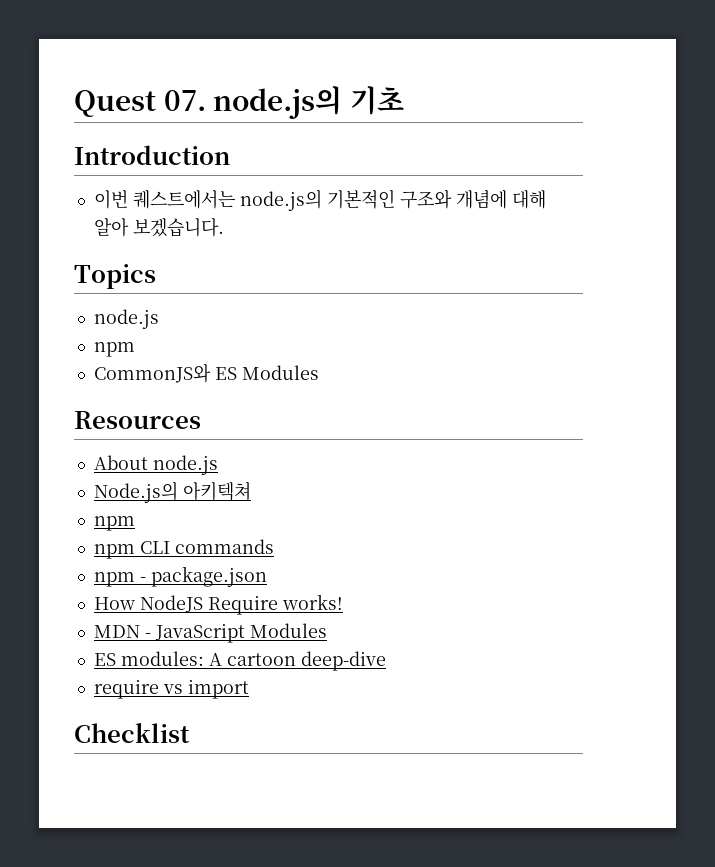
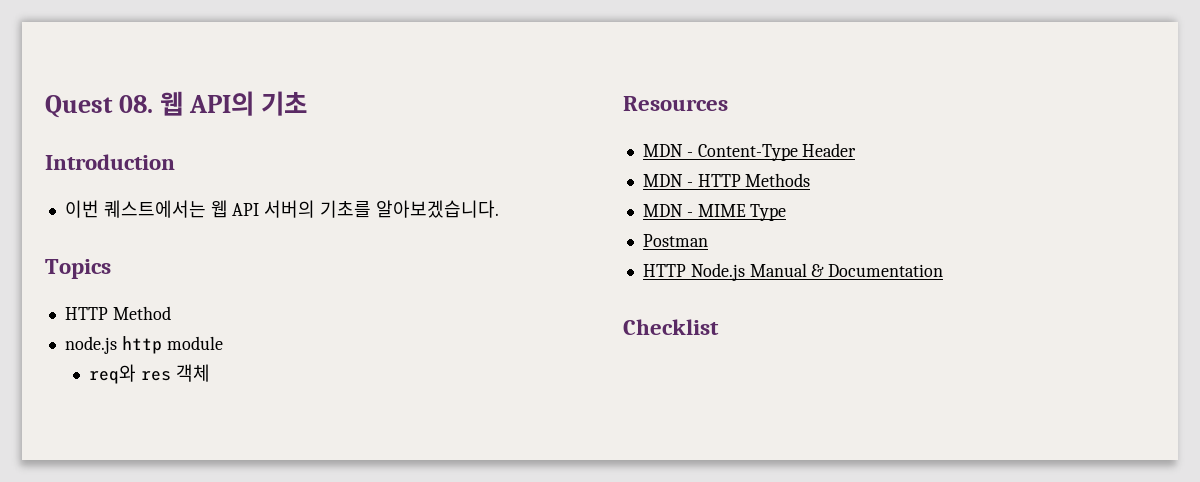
[163,86,343,119] 07. node.js의 -> [118,91,254,116] 08. 웹 API의
[239,189,546,211] [93,217,224,237] node.js의 기본적인 구조와 개념에 대해 알아 보겠습니다. -> [210,200,499,218] 웹 API 서버의 기초를 알아보겠습니다.
[93,309,159,329] [93,342,135,357] [93,363,319,383] [74,411,201,429] [93,455,218,475] [93,481,251,503] [93,516,135,531] [93,539,274,559] [93,566,267,587] [93,594,343,615] [93,623,327,643] [93,651,386,671] [93,679,249,699] // node.js // npm // CommonJS와 ES Modules // Resources // About node.js // Node.js의 아키텍쳐 // npm // npm CLI commands // npm - package.json // How NodeJS Require works! // MDN - JavaScript Modules // ES modules: A cartoon deep-dive // require vs import -> [64,306,171,320] [64,336,223,354] [89,364,210,384] [623,96,728,111] [642,143,857,161] [642,173,811,187] [642,204,787,221] [642,234,708,247] [642,263,944,281] // HTTP Method // node.js http module // req와 res 객체 // Resources // MDN - Content-Type Header // MDN - HTTP Methods // MDN - MIME Type // Postman // HTTP Node.js Manual & Documentation

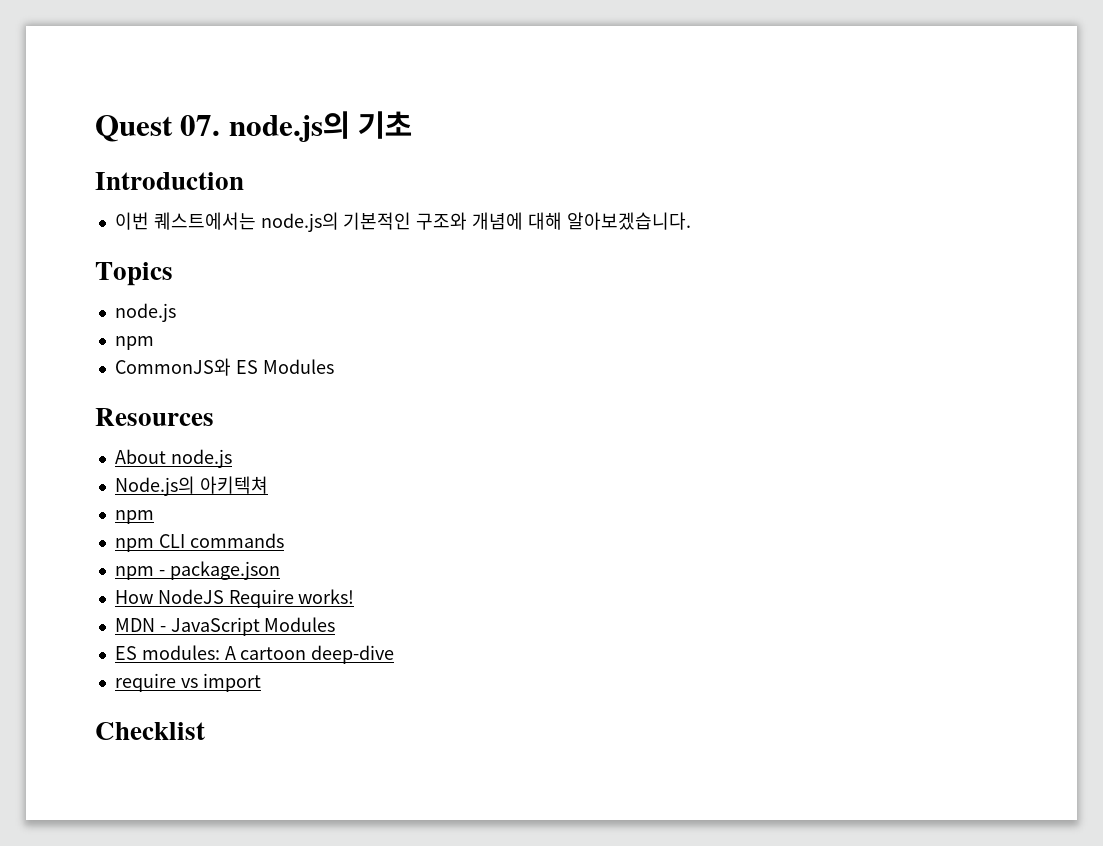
[118,91,254,116] 08. 웹 API의 -> [180,111,350,142] 07. node.js의
[210,200,499,218] [45,259,111,279] [64,306,171,320] [64,336,223,354] [89,364,210,384] [623,96,728,111] [642,143,857,161] [642,173,811,187] [642,204,787,221] [642,234,708,247] [642,263,944,281] 웹 API 서버의 기초를 알아보겠습니다. // Topics // HTTP Method // node.js http module // req와 res 객체 // Resources // MDN - Content-Type Header // MDN - HTTP Methods // MDN - MIME Type // Postman // HTTP Node.js Manual & Documentation -> [260,212,691,232] [95,262,173,286] [114,303,176,322] [114,336,154,350] [114,358,334,376] [95,408,214,426] [114,449,232,468] [114,476,268,496] [114,510,154,524] [114,533,284,552] [114,561,280,580] [114,589,355,608] [114,617,336,636] [114,645,395,664] [114,673,261,692] node.js의 기본적인 구조와 개념에 대해 알아보겠습니다. // Topics // node.js // npm // CommonJS와 ES Modules // Resources // About node.js // Node.js의 아키텍쳐 // npm // npm CLI commands // npm - package.json // How NodeJS Require works! // MDN - JavaScript Modules // ES modules: A cartoon deep-dive // require vs import

